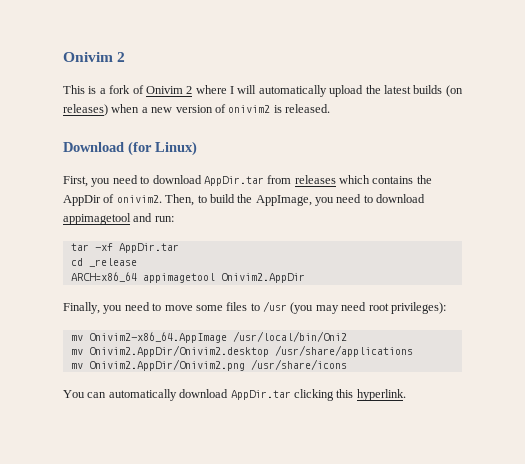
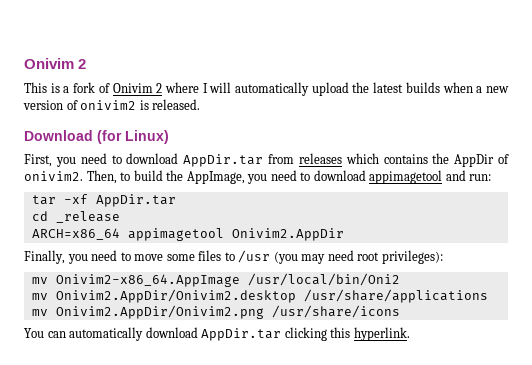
[445,85,463,97] [63,104,108,116] (on releases) -> (440, 87) none

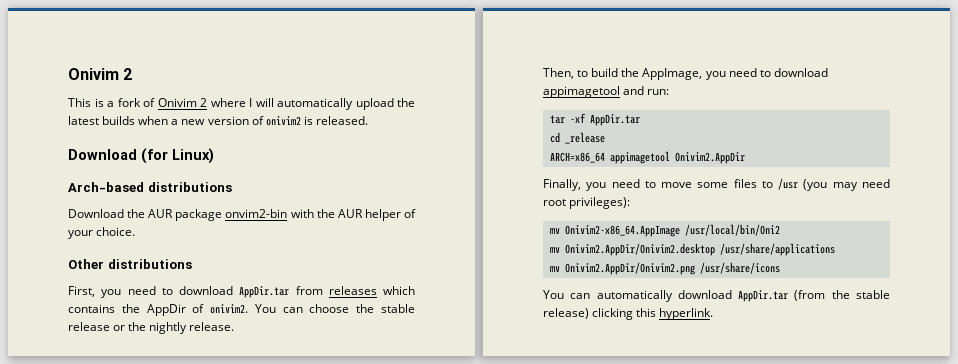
(169, 137) none -> [68,182,232,192] [68,209,416,221] [68,227,136,239] [68,259,192,269] // Arch-based distributions // Download the AUR package onvim2-bin with the AUR helper of your choice. // Other distributions
(83, 176) none -> [254,304,415,313] [68,322,235,334] You can choose the stable release or the nightly release. //
(282, 334) none -> [794,290,890,301] [543,308,589,319] (from the stable release)

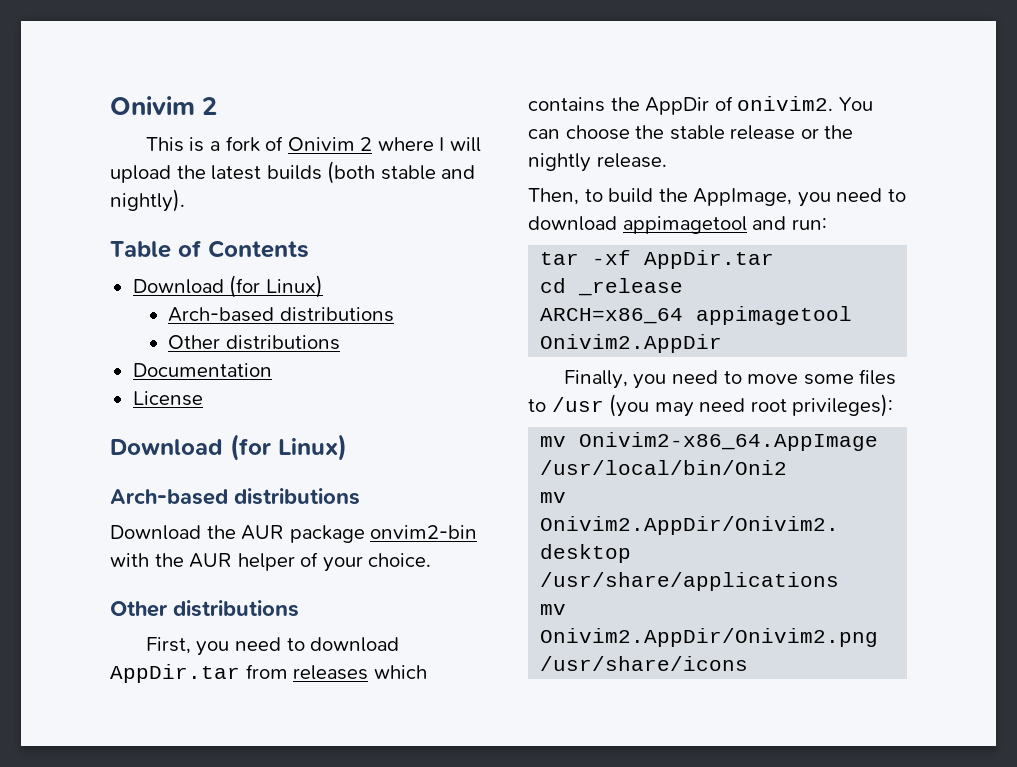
[277,98,353,110] automatically -> (481, 144) none
[138,116,368,126] when a new version of onivim2 is released. -> [327,161,476,184] [110,189,185,212] [110,240,309,258] [132,275,323,298] [168,307,394,322] [168,335,340,350] [132,363,272,377] [132,391,203,406] (both stable and nightly). // Table of Contents // Download (for Linux) // Arch-based distributions // Other distributions // Documentation // License
[543,290,890,302] [543,308,714,320] // You can automatically download AppDir.tar (from the stable release) clicking this hyperlink. -> (749, 663) none

